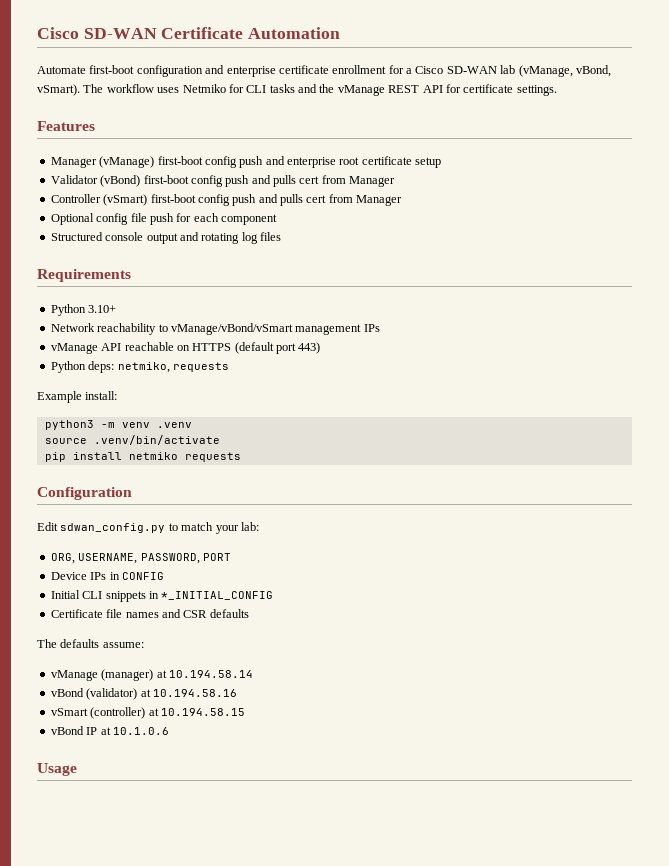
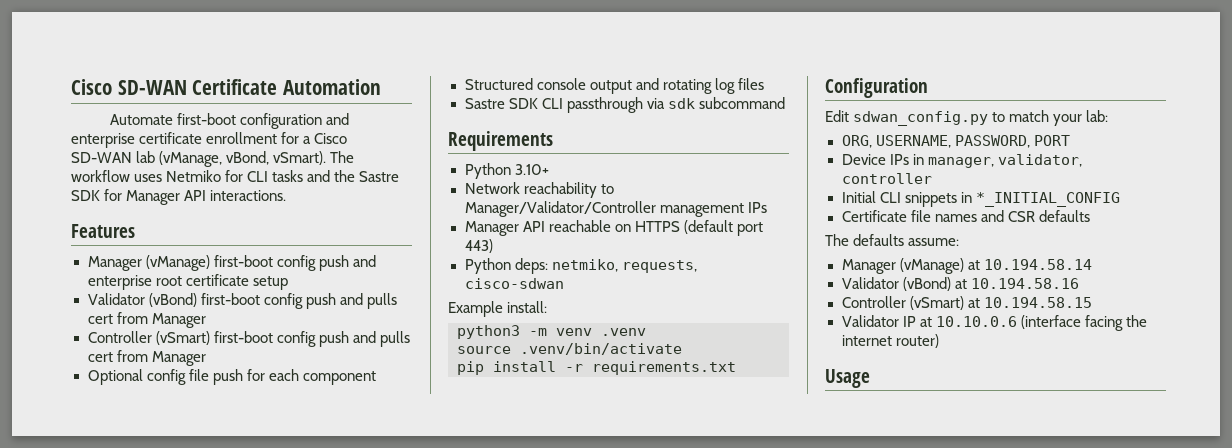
[337,84,557,96] vManage REST API for certificate settings. -> [359,171,400,182] [71,189,287,205] Sastre SDK for Manager API interactions.
(281, 236) none -> [464,97,785,113] // Sastre SDK CLI passthrough via sdk subcommand
[170,323,293,335] vManage/vBond/vSmart -> [464,201,656,217] Manager/Validator/Controller
[50,343,98,354] vManage -> [464,221,519,236] Manager
[172,362,229,372] requests -> [621,260,697,273] [464,278,564,289] requests, cisco-sdwan
[128,452,241,462] netmiko requests -> [565,361,736,375] -r requirements.txt
[121,572,164,580] CONFIG -> [927,154,1082,168] [841,173,932,184] manager, validator, controller
[50,669,154,681] vManage (manager) -> [841,258,964,274] Manager (vManage)
[50,688,138,700] vBond (validator) -> [841,277,951,291] Validator (vBond)
[50,707,146,719] vSmart (controller) -> [841,296,964,310] Controller (vSmart)
[50,726,84,735] vBond -> [841,315,899,327] Validator
[112,727,169,735] 10.1.0.6 -> [935,315,1147,331] [841,334,939,348] 10.10.0.6 (interface facing the internet router)

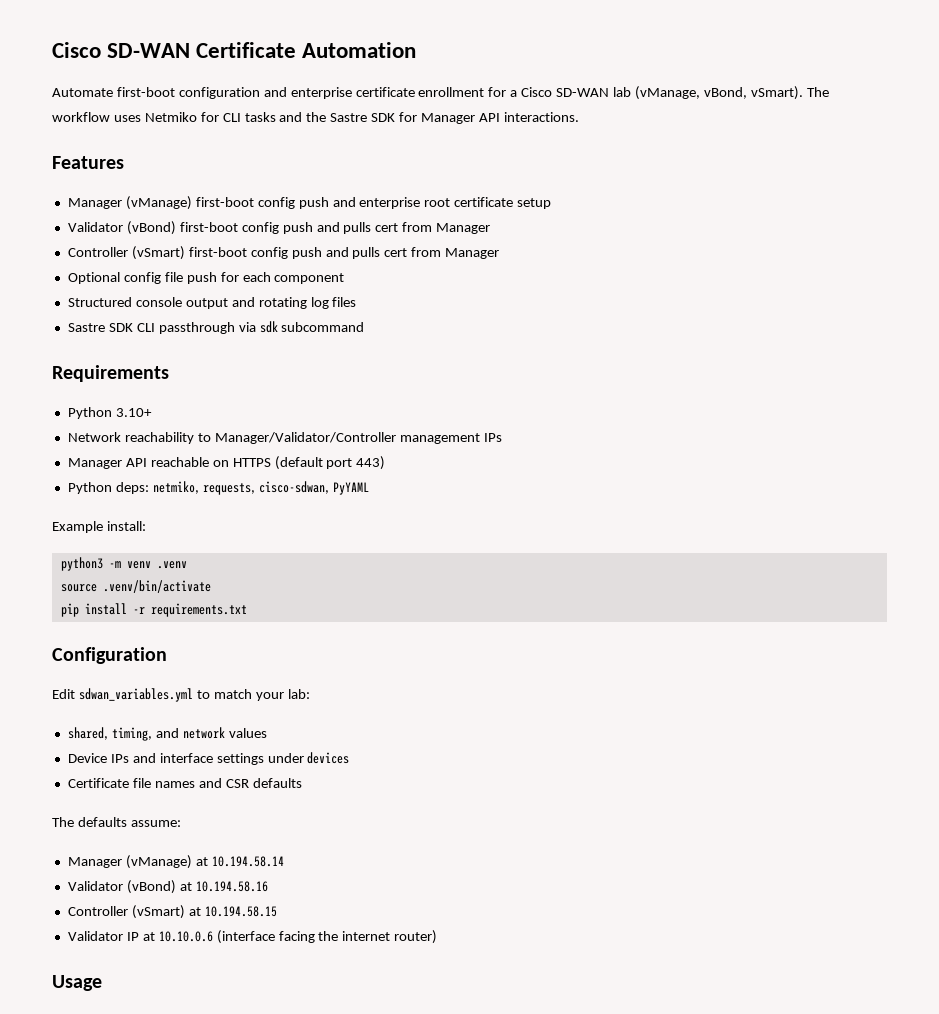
[464,278,564,289] cisco-sdwan -> [258,481,369,495] cisco-sdwan, PyYAML
[853,111,989,126] sdwan_config.py -> [78,688,193,702] sdwan_variables.yml
[841,135,1070,148] [841,154,1082,168] [841,173,932,184] [841,191,1120,207] ORG, USERNAME, PASSWORD, PORT // Device IPs in manager, validator, controller // Initial CLI snippets in *_INITIAL_CONFIG -> [67,727,267,741] [67,752,350,765] shared, timing, and network values // Device IPs and interface settings under devices

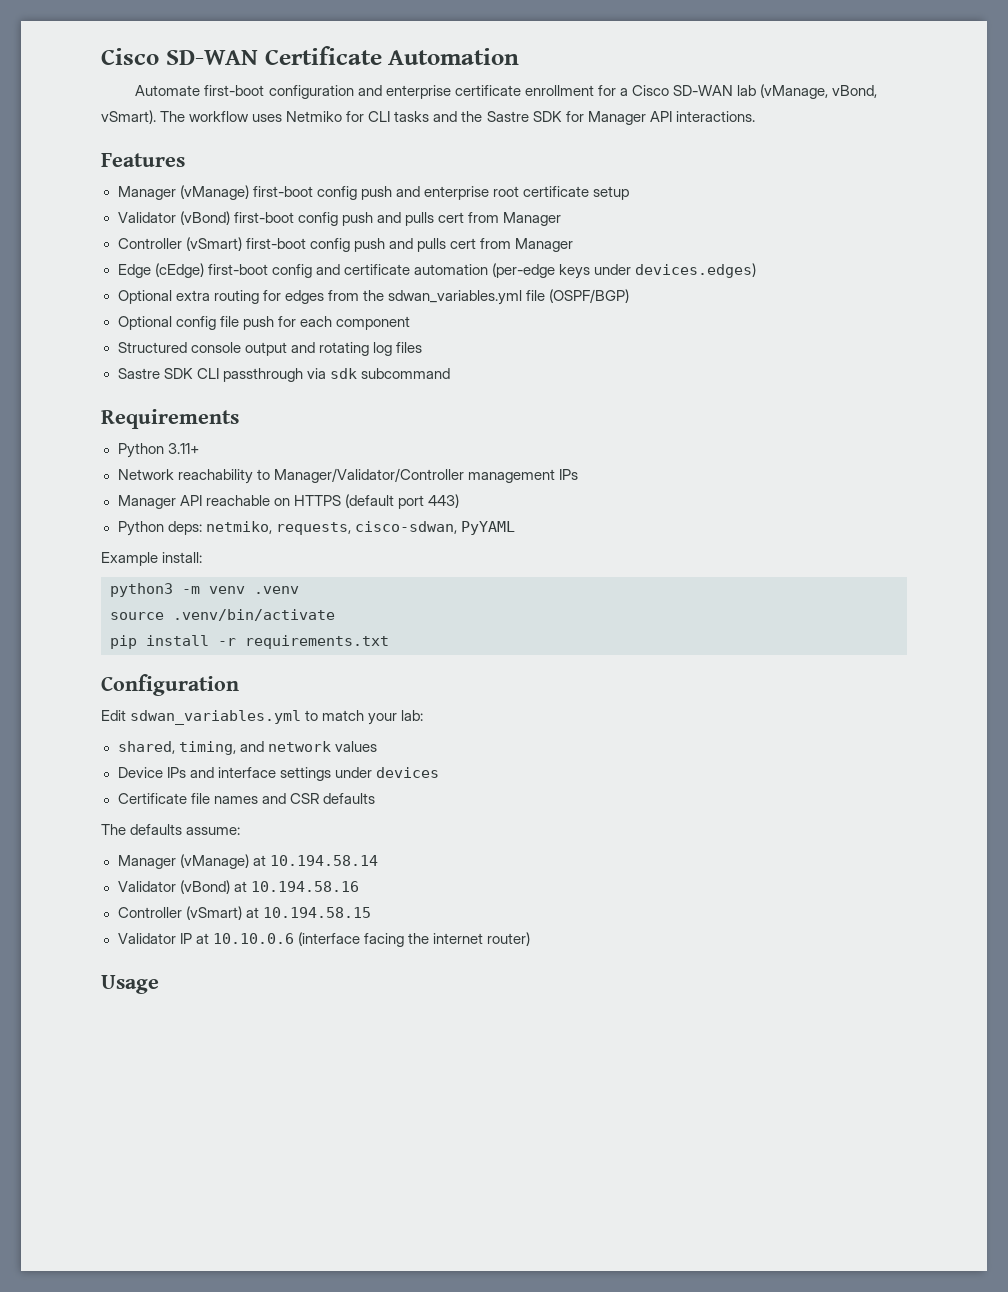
(500, 253) none -> [117,263,756,279] [117,289,629,305] // Edge (cEdge) first-boot config and certificate automation (per-edge keys under devices.edges) // Optional extra routing for edges from the sdwan_variables.yml file (OSPF/BGP)
[115,408,152,417] 3.10+ -> [167,443,199,454] 3.11+

